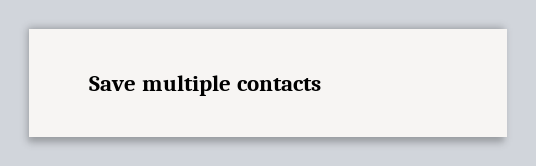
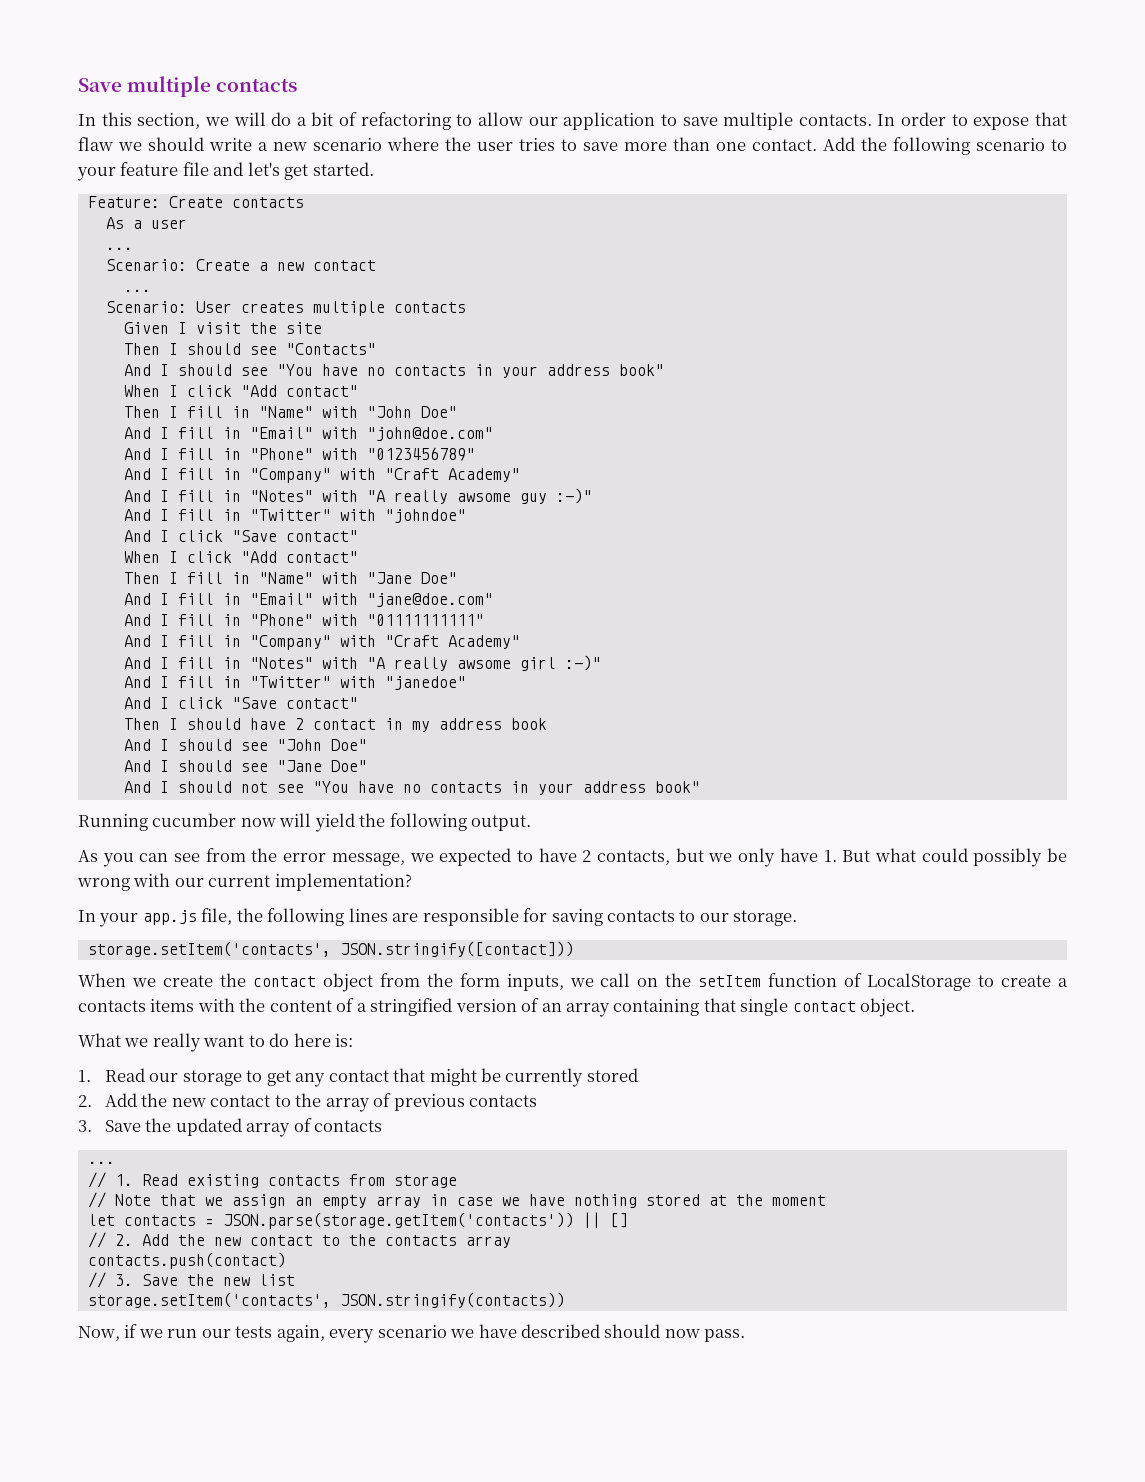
(322, 84) none -> [78,112,1067,130] [78,137,1067,155] [77,162,374,181] [87,196,304,208] [105,217,187,229] [105,247,133,250] [105,259,376,271] [123,289,151,292] [105,301,466,316] [123,322,322,334] [123,343,376,355] [123,364,664,378] [123,385,358,397] [123,406,457,418] [123,427,493,441] [123,447,475,461] [123,468,520,483] [123,488,592,504] [123,509,466,523] [123,530,358,542] [123,551,358,563] [123,572,457,584] [123,593,493,607] [123,614,484,626] [123,635,520,650] [123,655,601,671] [123,676,466,690] [123,697,358,709] [123,718,547,732] [123,739,367,751] [123,760,367,772] [123,781,700,795] [78,813,532,832] [78,848,1067,867] [77,873,412,891] [78,908,798,927] [87,941,574,957] [78,973,1069,992] [78,998,916,1017] [78,1033,354,1052] [78,1068,638,1087] [78,1093,537,1112] [78,1118,383,1137] [87,1161,115,1164] [87,1172,457,1188] [87,1192,826,1209] [87,1212,628,1229] [87,1232,511,1248] [87,1252,286,1269] [87,1272,295,1288] [87,1292,565,1308] [78,1324,746,1343] // In this section, we will do a bit of refactoring to allow our application to save multiple contacts. In order to expose that flaw we should write a new scenario where the user tries to save more than one contact. Add the following scenario to your feature file and let's get started. // Feature: Create contacts // As a user // ... // Scenario: Create a new contact // ... // Scenario: User creates multiple contacts // Given I visit the site // Then I should see "Contacts" // And I should see "You have no contacts in your address book" // When I click "Add contact" // Then I fill in "Name" with "John Doe" // And I fill in "Email" with "john@doe.com" // And I fill in "Phone" with "0123456789" // And I fill in "Company" with "Craft Academy" // And I fill in "Notes" with "A really awsome guy :-)" // And I fill in "Twitter" with "johndoe" // And I click "Save contact" // When I click "Add contact" // Then I fill in "Name" with "Jane Doe" // And I fill in "Email" with "jane@doe.com" // And I fill in "Phone" with "01111111111" // And I fill in "Company" with "Craft Academy" // And I fill in "Notes" with "A really awsome girl :-)" // And I fill in "Twitter" with "janedoe" // And I click "Save contact" // Then I should have 2 contact in my address book // And I should see "John Doe" // And I should see "Jane Doe" // And I should not see "You have no contacts in your address book" // Running cucumber now will yield the following output. // As you can see from the error message, we expected to have 2 contacts, but we only have 1. But what could possibly be wrong with our current implementation? // In your app.js file, the following lines are responsible for saving contacts to our storage. // storage.setItem('contacts', JSON.stringify([contact])) // When we create the contact object from the form inputs, we call on the setItem function of LocalStorage to create a contacts items with the content of a stringified version of an array containing that single contact object. // What we really want to do here is: // 1. Read our storage to get any contact that might be currently stored // 2. Add the new contact to the array of previous contacts // 3. Save the updated array of contacts // ... // // 1. Read existing contacts from storage // // Note that we assign an empty array in case we have nothing stored at the moment // let contacts = JSON.parse(storage.getItem('contacts')) || [] // // 2. Add the new contact to the contacts array // contacts.push(contact) // // 3. Save the new list // storage.setItem('contacts', JSON.stringify(contacts)) // Now, if we run our tests again, every scenario we have described should now pass.

